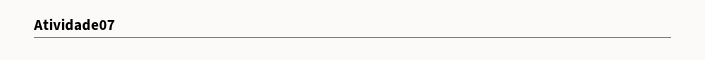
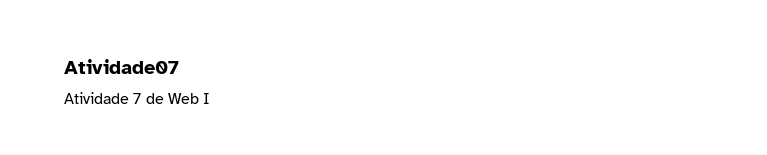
(115, 24) none -> [64,92,211,104] // Atividade 7 de Web I

